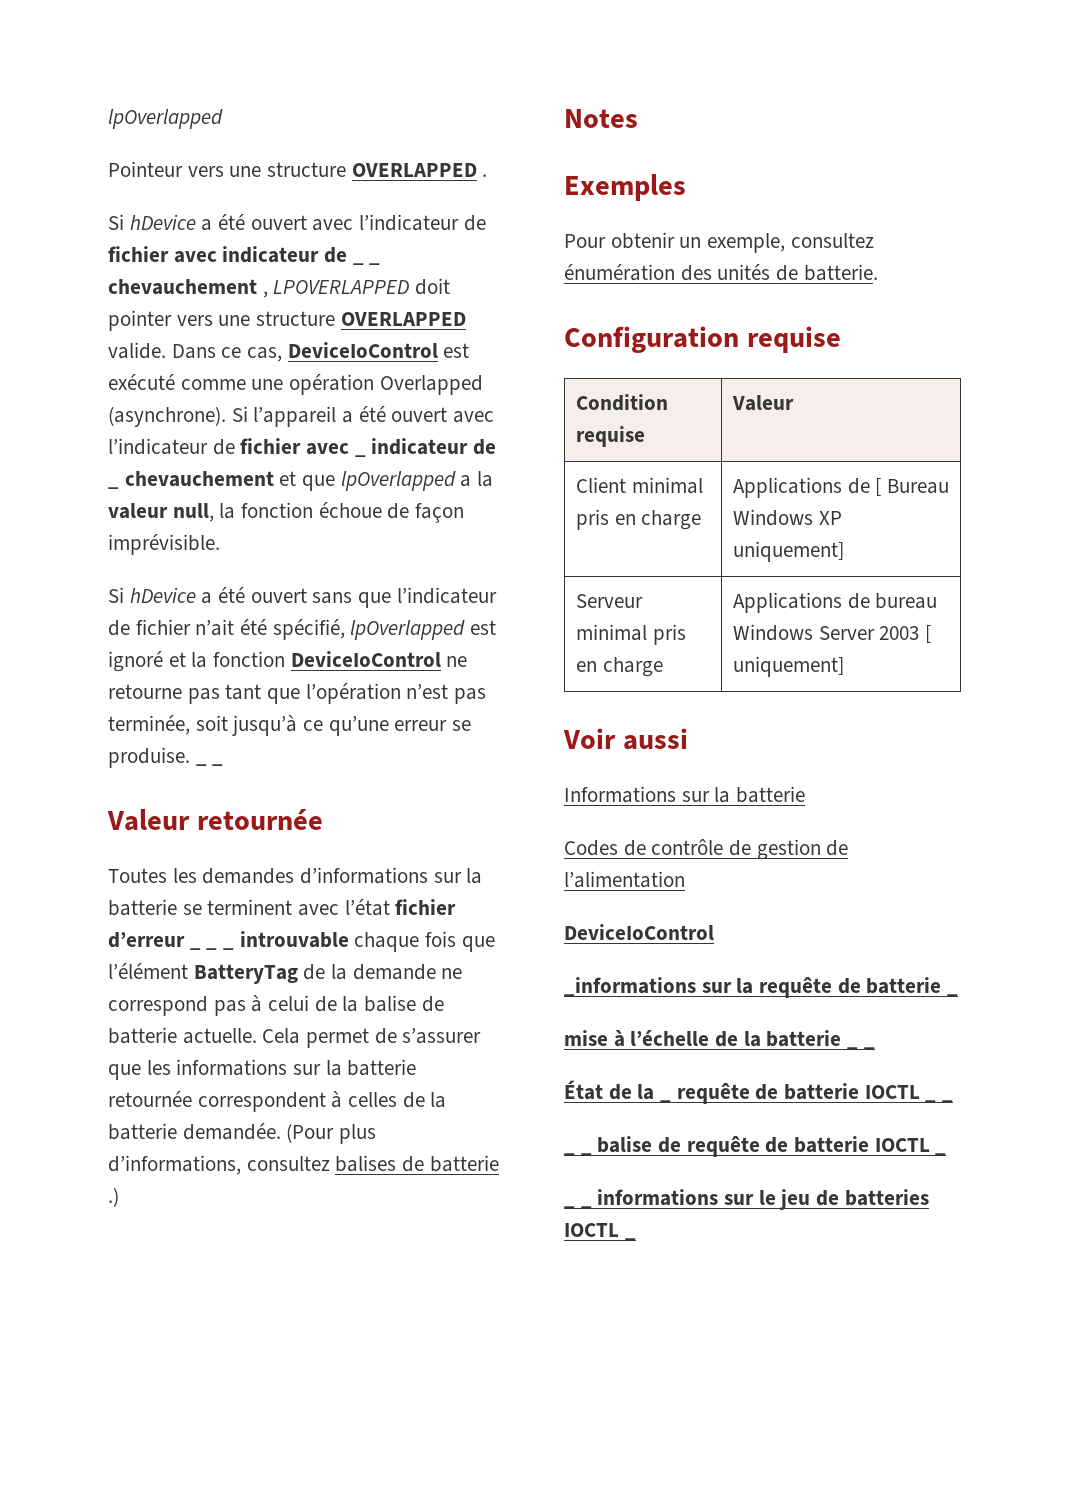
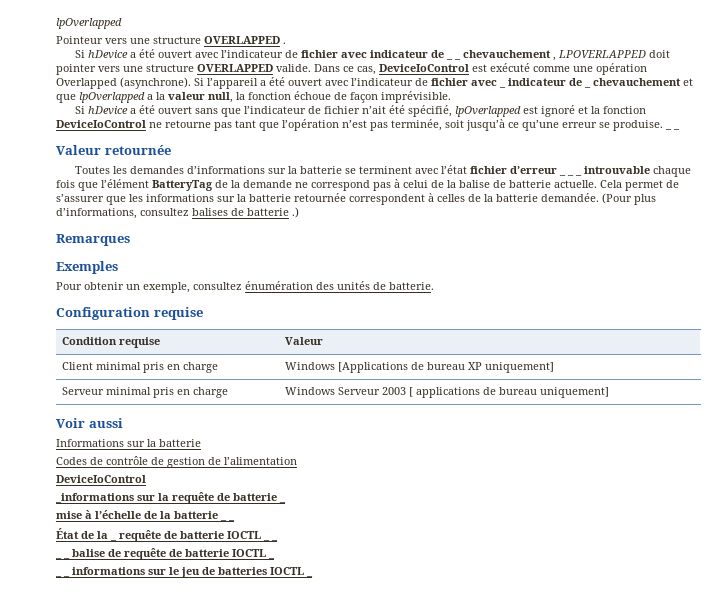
[564,109,638,128] Notes -> [56,234,130,246] Remarques
[732,477,949,498] [732,509,813,526] Applications de [ Bureau Windows -> [284,362,465,373] Windows [Applications de bureau
[732,592,938,613] [732,624,931,643] Applications de bureau Windows Server 2003 [ -> [284,387,537,398] Windows Serveur 2003 [ applications de bureau

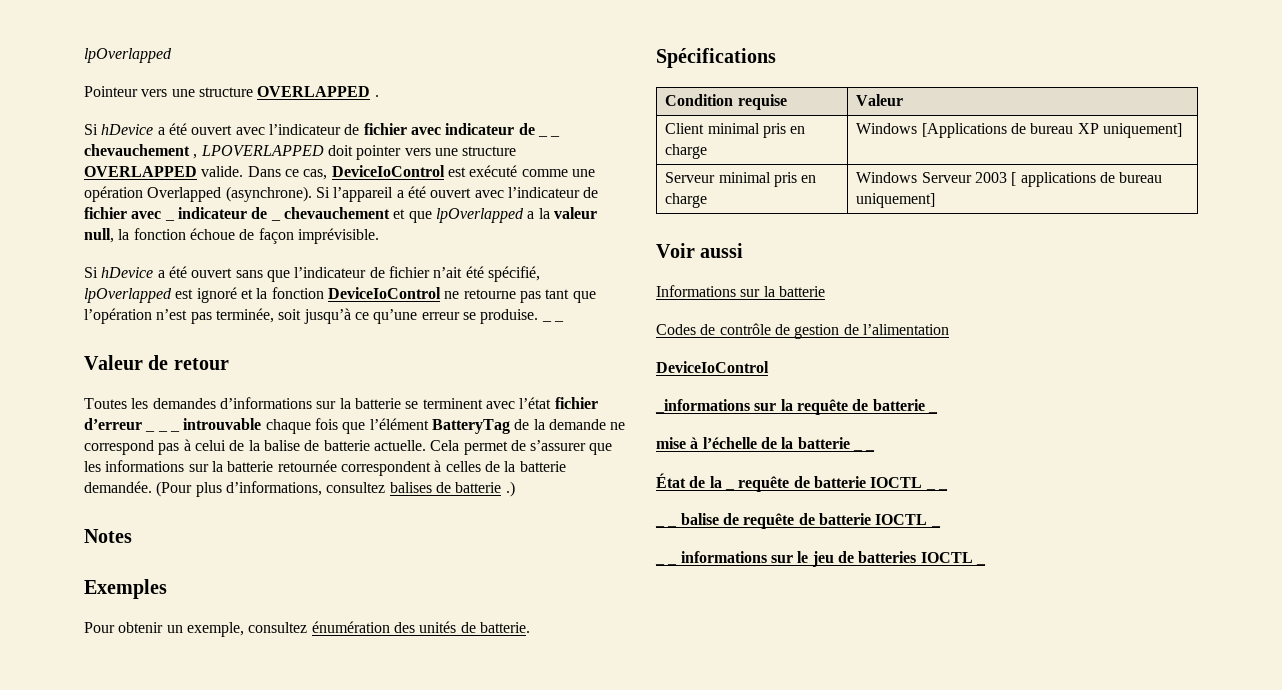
[104,145,171,155] retournée -> [148,355,229,370] de retour
[56,234,130,246] Remarques -> [84,529,132,543] Notes
[56,307,203,320] Configuration requise -> [656,48,776,68] Spécifications

